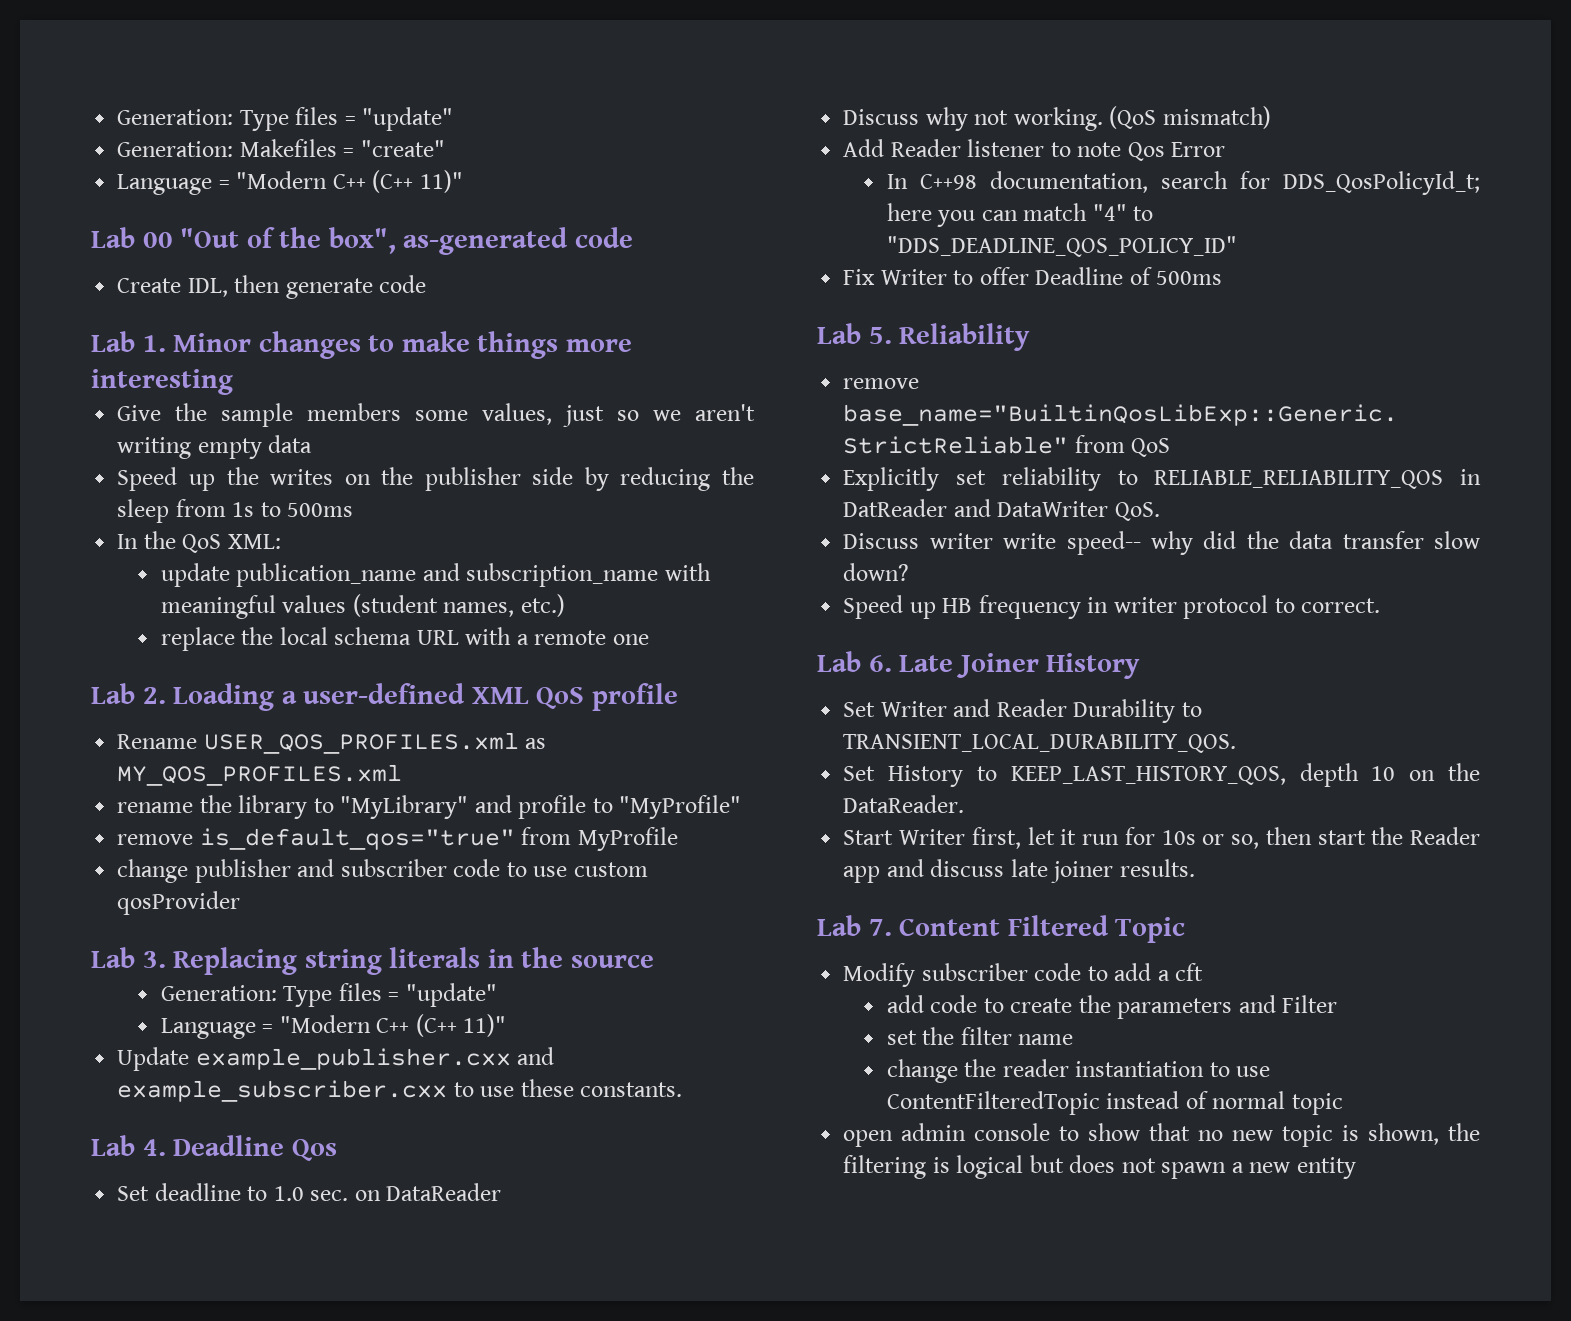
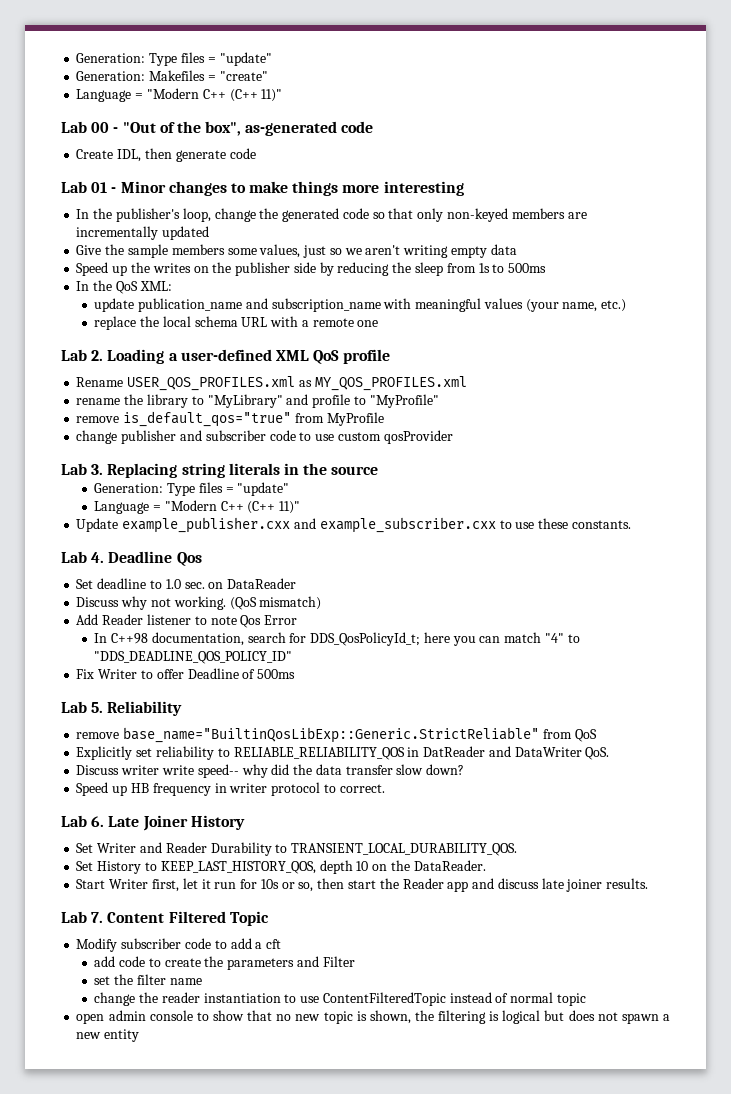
(173, 240) none -> [113,127,119,133] -
[142,335,166,352] 1. -> [91,182,117,193] 01 -
(233, 382) none -> [76,208,587,222] [76,226,210,240] // In the publisher's loop, change the generated code so that only non-keyed members are incrementally updated
[352,594,515,617] (student names, -> [525,299,598,312] (your name,

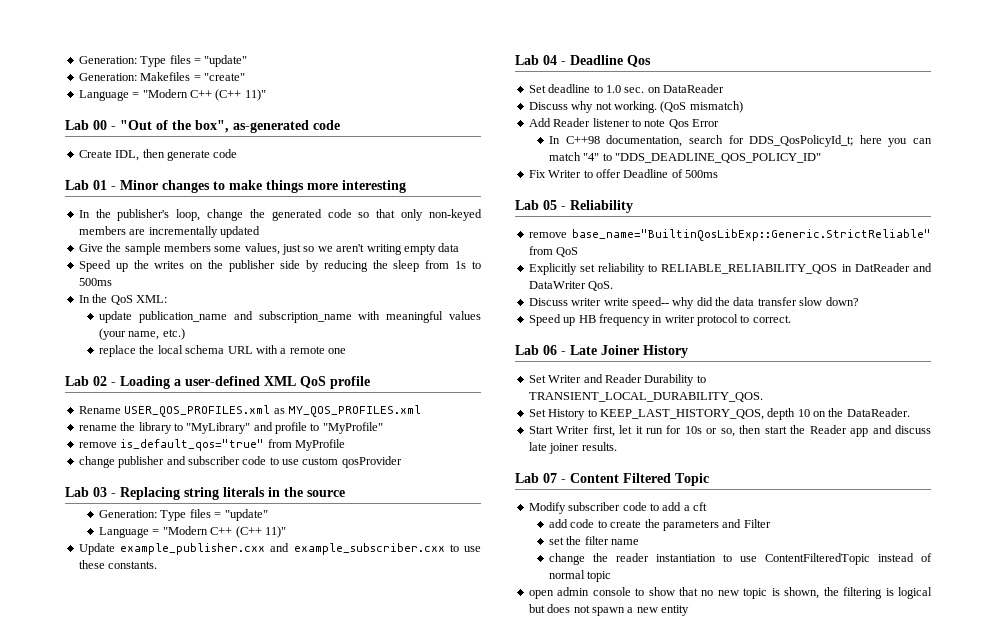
[91,350,104,361] 2. -> [93,376,116,386] 02 -
[91,464,104,475] 3. -> [93,487,116,497] 03 -
[91,552,105,563] 4. -> [543,55,566,65] 04 -
[91,702,104,713] 5. -> [543,200,566,210] 05 -
[91,816,105,827] 6. -> [543,345,566,355] 06 -
[91,912,104,923] 7. -> [543,473,566,483] 07 -

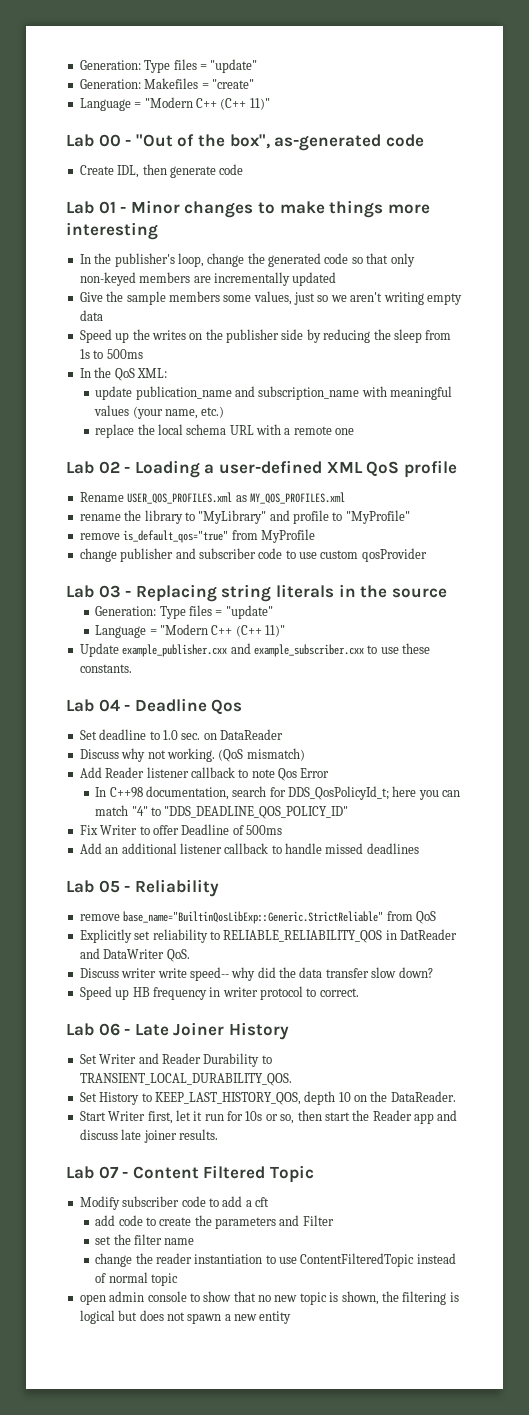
(630, 122) none -> [190,767,235,778] callback
(718, 174) none -> [79,843,419,854] // Add an additional listener callback to handle missed deadlines

